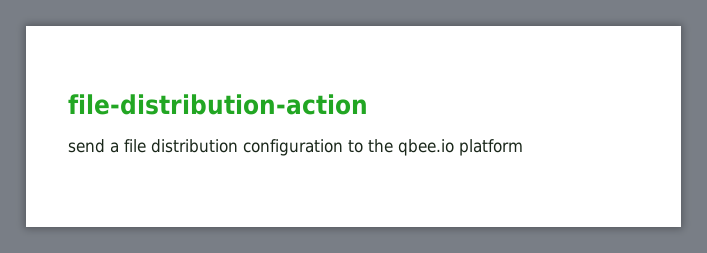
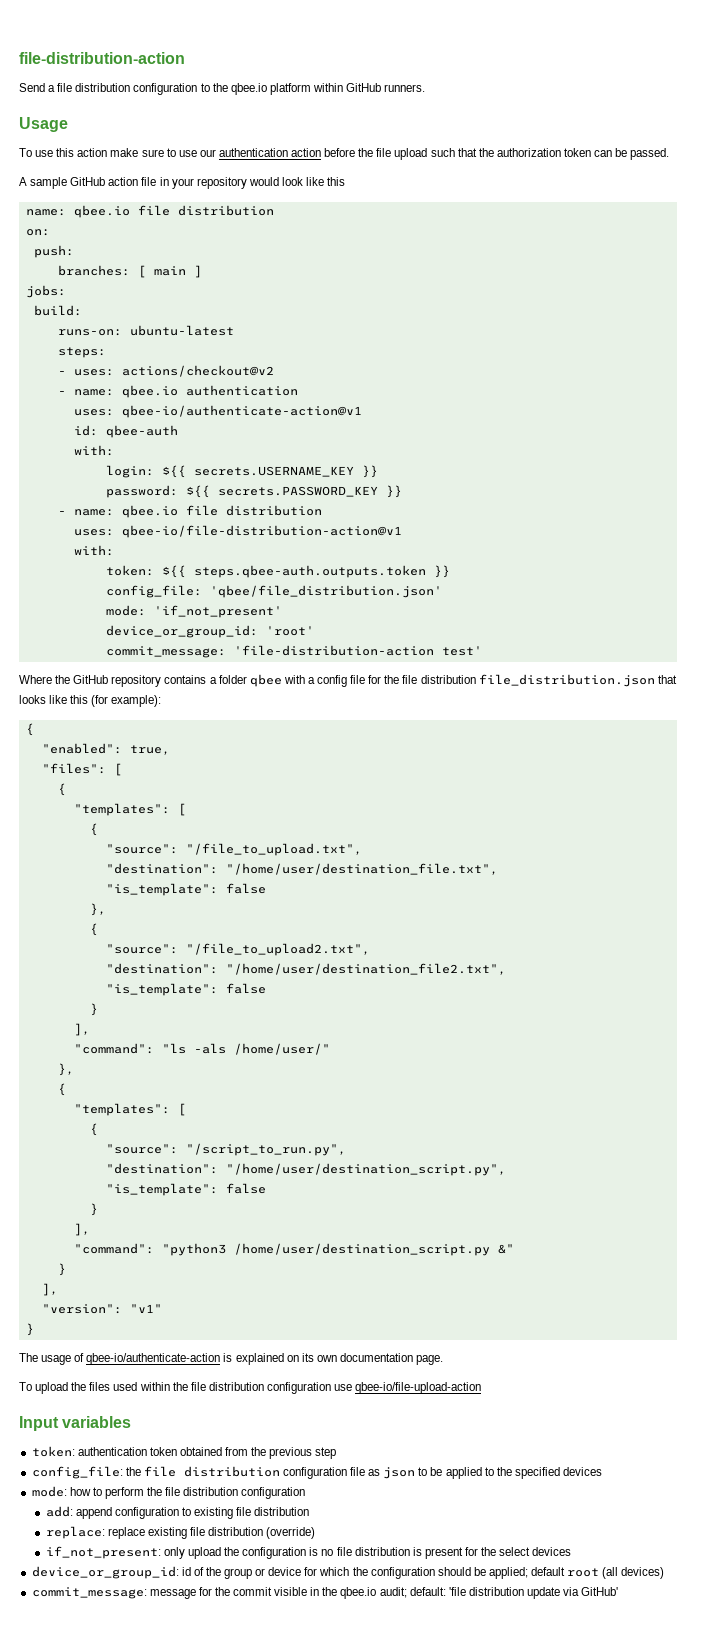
[68,139,105,153] send -> [19,83,45,92] Send
(523, 147) none -> [312,83,426,92] [19,117,68,132] [19,148,670,160] [19,177,346,189] [25,205,274,218] [25,229,50,236] [33,245,74,258] [57,265,202,278] [25,285,66,298] [33,305,82,316] [57,325,234,336] [57,347,106,358] [57,365,274,377] [57,385,298,398] [73,405,362,418] [73,425,178,438] [73,445,114,456] [105,465,378,478] [105,485,402,498] [57,505,322,518] [73,525,402,538] [73,545,114,556] [105,565,450,578] [105,585,442,598] [105,605,282,618] [105,625,314,638] [105,645,482,658] [19,674,677,687] [19,695,162,707] [25,723,34,736] [41,743,170,755] [41,763,122,776] [57,783,66,796] [73,803,186,816] [89,823,98,836] [105,843,362,856] [105,863,498,875] [105,883,266,896] [89,903,106,916] [89,923,98,936] [105,943,370,956] [105,963,506,975] [105,983,266,996] [89,1003,98,1016] [73,1023,90,1036] [73,1043,330,1055] [57,1063,74,1076] [57,1083,66,1096] [73,1103,186,1116] [89,1123,98,1136] [105,1143,346,1156] [105,1163,506,1176] [105,1183,266,1196] [89,1203,98,1216] [73,1223,90,1236] [73,1243,514,1256] [57,1263,66,1276] [41,1283,58,1296] [41,1304,162,1314] [25,1323,34,1336] [19,1353,444,1365] [19,1382,482,1394] [19,1416,132,1431] [31,1446,337,1459] [31,1466,603,1479] [31,1486,306,1499] [45,1506,310,1519] [45,1526,316,1539] [45,1546,572,1559] [31,1566,665,1579] [31,1587,619,1599] within GitHub runners. // Usage // To use this action make sure to use our authentication action before the file upload such that the authorization token can be passed. // A sample GitHub action file in your repository would look like this // name: qbee.io file distribution // on: // push: // branches: [ main ] // jobs: // build: // runs-on: ubuntu-latest // steps: // - uses: actions/checkout@v2 // - name: qbee.io authentication // uses: qbee-io/authenticate-action@v1 // id: qbee-auth // with: // login: ${{ secrets.USERNAME_KEY }} // password: ${{ secrets.PASSWORD_KEY }} // - name: qbee.io file distribution // uses: qbee-io/file-distribution-action@v1 // with: // token: ${{ steps.qbee-auth.outputs.token }} // config_file: 'qbee/file_distribution.json' // mode: 'if_not_present' // device_or_group_id: 'root' // commit_message: 'file-distribution-action test' // Where the GitHub repository contains a folder qbee with a config file for the file distribution file_distribution.json that looks like this (for example): // { // "enabled": true, // "files": [ // { // "templates": [ // { // "source": "/file_to_upload.txt", // "destination": "/home/user/destination_file.txt", // "is_template": false // }, // { // "source": "/file_to_upload2.txt", // "destination": "/home/user/destination_file2.txt", // "is_template": false // } // ], // "command": "ls -als /home/user/" // }, // { // "templates": [ // { // "source": "/script_to_run.py", // "destination": "/home/user/destination_script.py", // "is_template": false // } // ], // "command": "python3 /home/user/destination_script.py &" // } // ], // "version": "v1" // } // The usage of qbee-io/authenticate-action is explained on its own documentation page. // To upload the files used within the file distribution configuration use qbee-io/file-upload-action // Input variables // token: authentication token obtained from the previous step // config_file: the file distribution configuration file as json to be applied to the specified devices // mode: how to perform the file distribution configuration // add: append configuration to existing file distribution // replace: replace existing file distribution (override) // if_not_present: only upload the configuration is no file distribution is present for the select devices // device_or_group_id: id of the group or device for which the configuration should be applied; default root (all devices) // commit_message: message for the commit visible in the qbee.io audit; default: 'file distribution update via GitHub'

